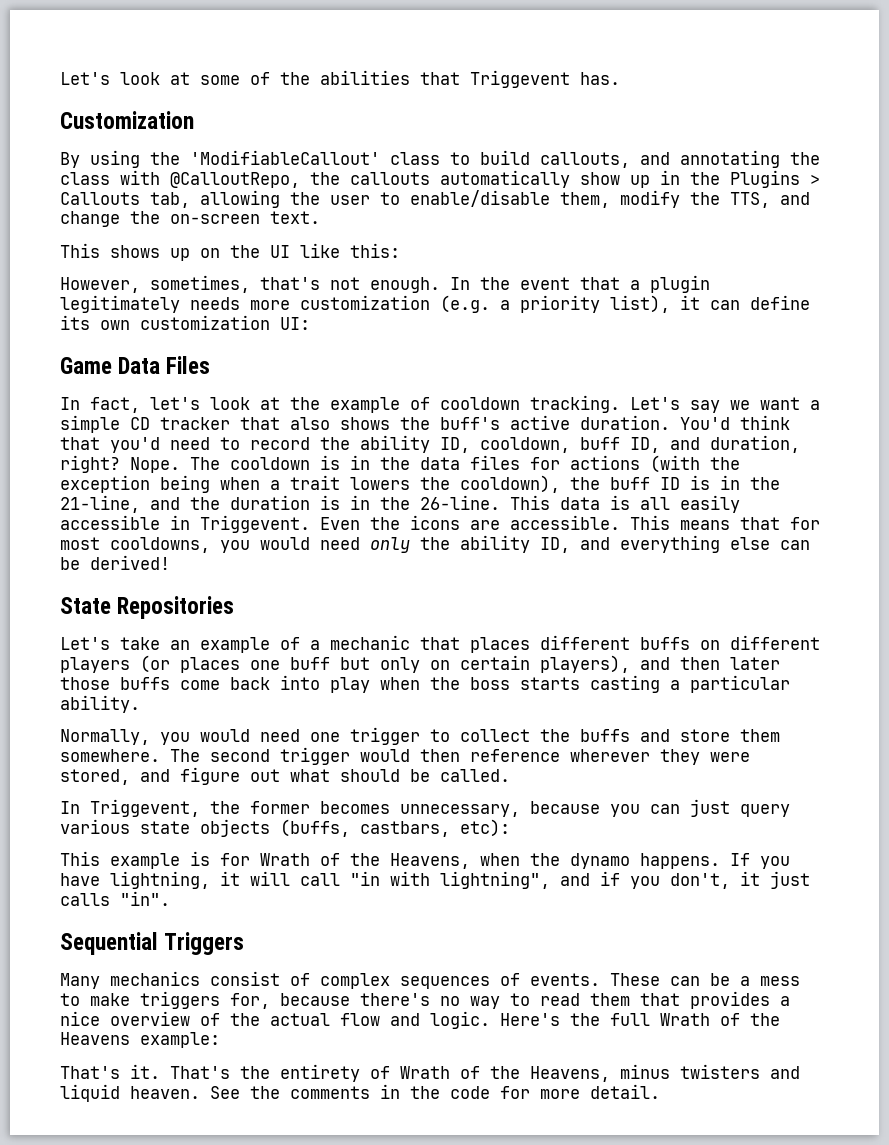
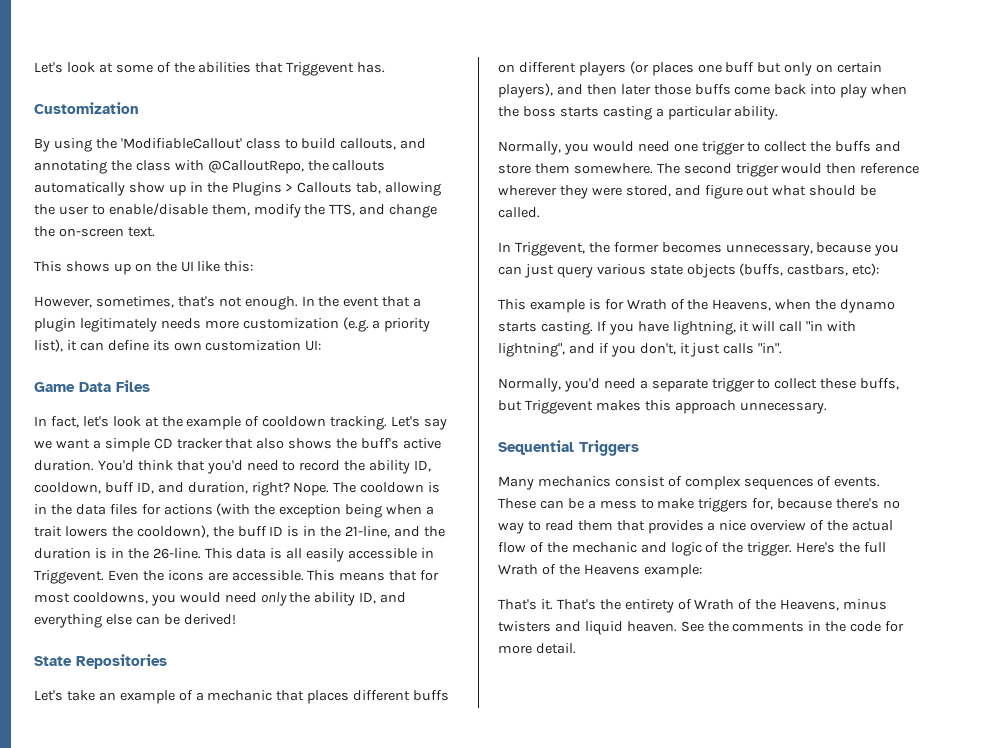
[640,853,720,869] happens. -> [498,321,593,335] starts casting.
(170, 898) none -> [498,378,900,392] [498,400,827,414] // Normally, you'd need a separate trigger to collect these buffs, but Triggevent makes this approach unnecessary.
[390,1011,490,1029] and logic. -> [529,542,793,556] of the mechanic and logic of the trigger.

